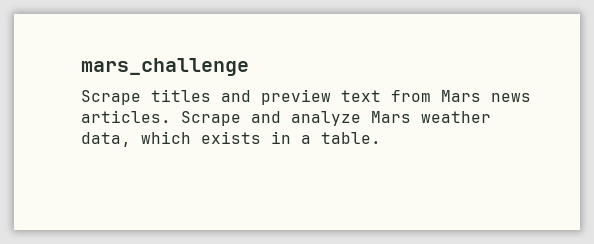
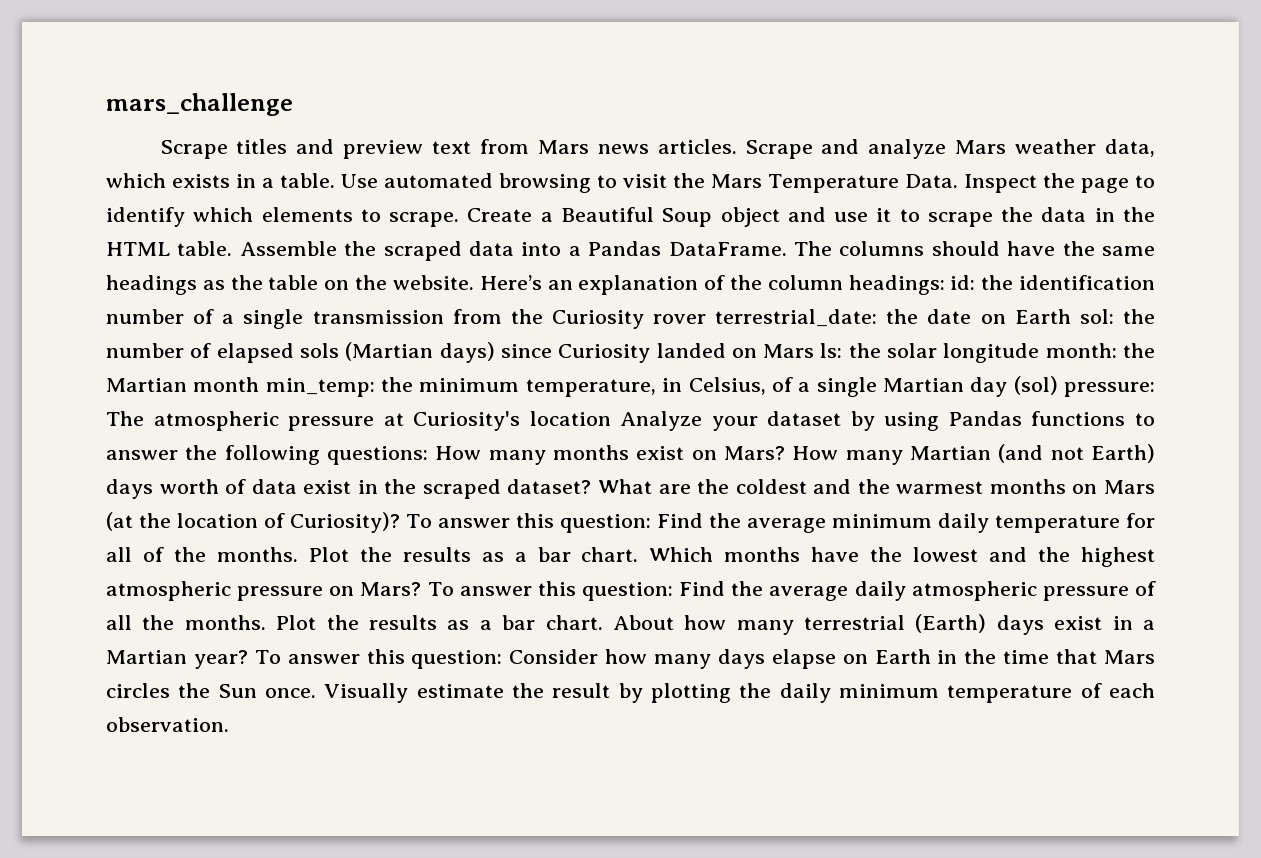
(381, 138) none -> [341,173,1156,193] [106,207,1156,227] [106,241,1155,261] [106,275,1155,295] [106,309,1155,329] [106,342,1155,363] [106,376,1156,397] [106,411,1155,431] [106,444,1156,465] [106,479,1155,499] [106,512,1155,533] [106,547,1156,567] [106,581,1156,601] [106,614,1156,635] [106,649,1155,669] [106,683,1156,703] [106,717,229,732] Use automated browsing to visit the Mars Temperature Data. Inspect the page to identify which elements to scrape. Create a Beautiful Soup object and use it to scrape the data in the HTML table. Assemble the scraped data into a Pandas DataFrame. The columns should have the same headings as the table on the website. Here’s an explanation of the column headings: id: the identification number of a single transmission from the Curiosity rover terrestrial_date: the date on Earth sol: the number of elapsed sols (Martian days) since Curiosity landed on Mars ls: the solar longitude month: the Martian month min_temp: the minimum temperature, in Celsius, of a single Martian day (sol) pressure: The atmospheric pressure at Curiosity's location Analyze your dataset by using Pandas functions to answer the following questions: How many months exist on Mars? How many Martian (and not Earth) days worth of data exist in the scraped dataset? What are the coldest and the warmest months on Mars (at the location of Curiosity)? To answer this question: Find the average minimum daily temperature for all of the months. Plot the results as a bar chart. Which months have the lowest and the highest atmospheric pressure on Mars? To answer this question: Find the average daily atmospheric pressure of all the months. Plot the results as a bar chart. About how many terrestrial (Earth) days exist in a Martian year? To answer this question: Consider how many days elapse on Earth in the time that Mars circles the Sun once. Visually estimate the result by plotting the daily minimum temperature of each observation.

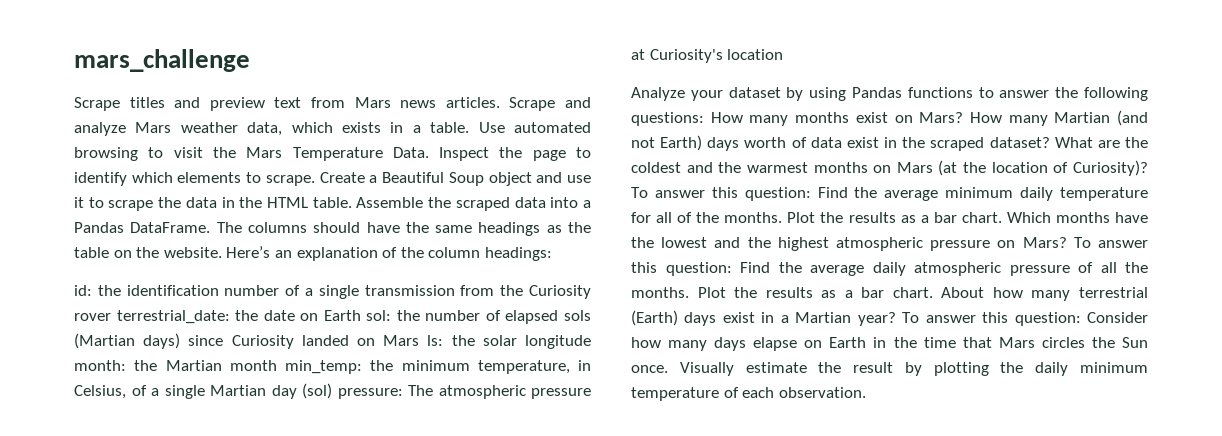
(945, 285) none -> (552, 254) //
(611, 418) none -> (784, 54) //

